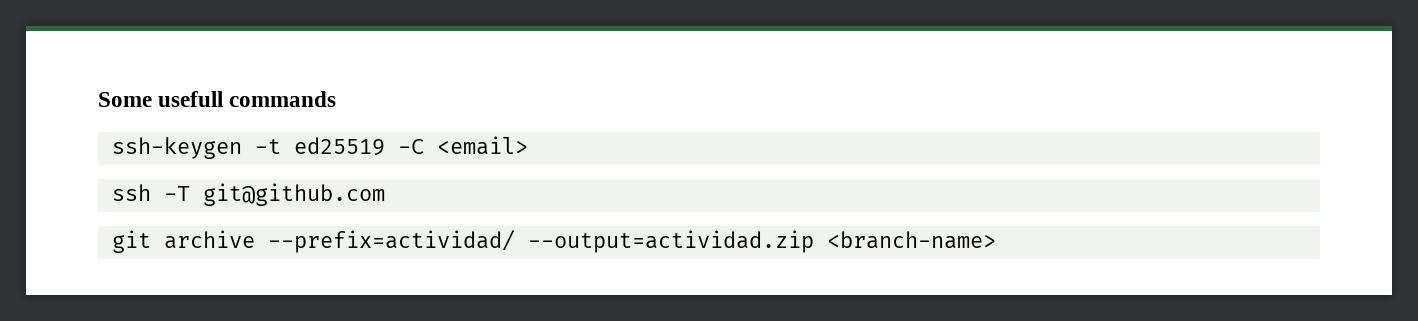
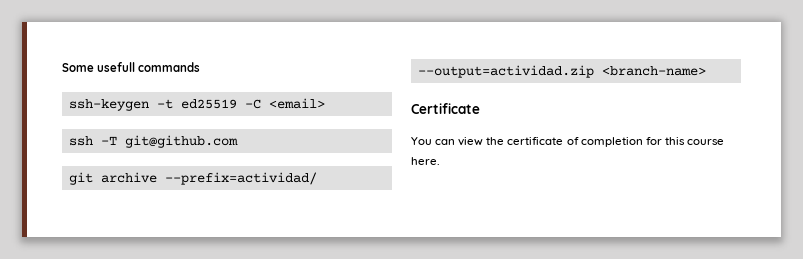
(996, 240) none -> [411,103,480,114] [411,137,724,147] [411,157,440,165] // Certificate // You can view the certificate of completion for this course here.

